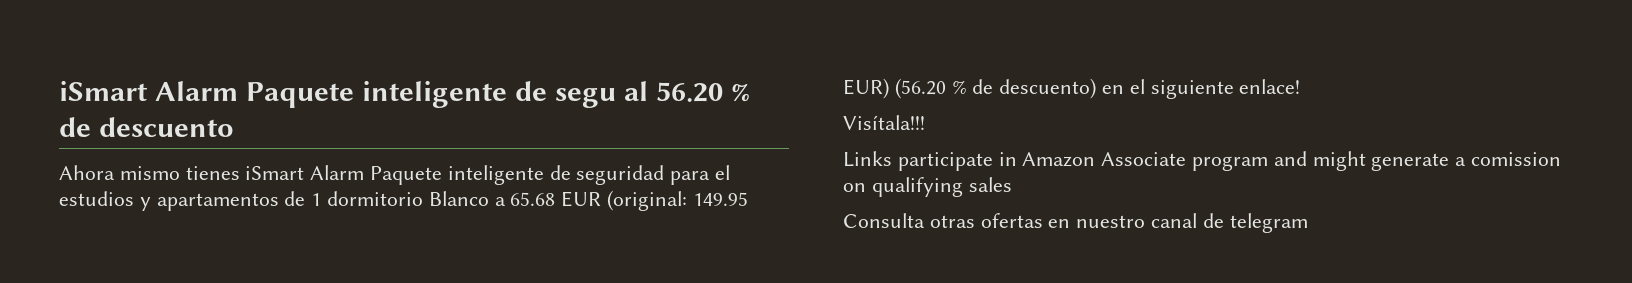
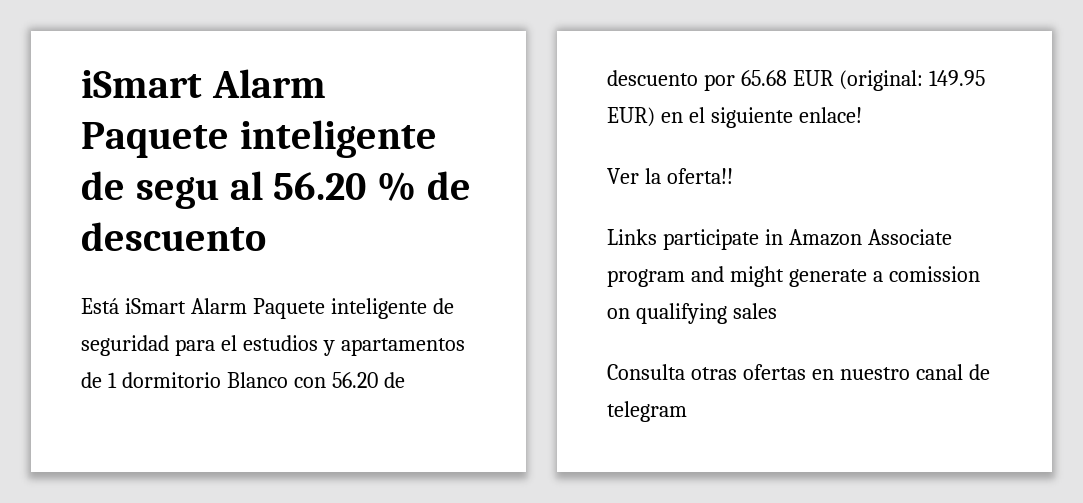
[59,165,240,180] Ahora mismo tienes -> [81,298,119,314] Está
[494,197,506,206] a -> [293,372,405,388] [607,70,735,91] con 56.20 de descuento por
[894,78,1097,99] (56.20 % de descuento) -> (655, 117) none
[843,115,925,130] Visítala!!! -> [607,168,733,184] Ver la oferta!!

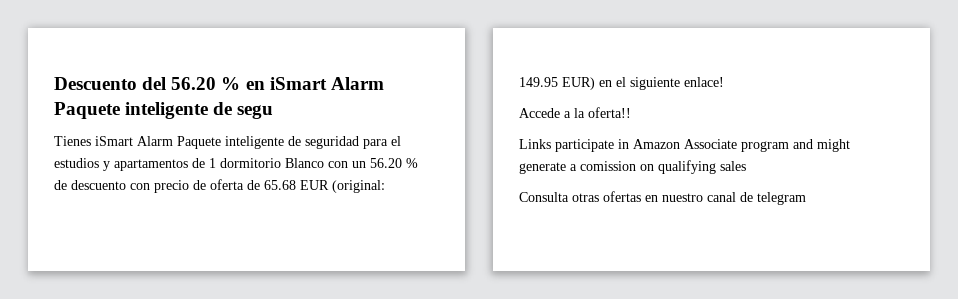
(81, 84) none -> [54,77,265,90] Descuento del 56.20 % en
[229,171,472,201] [81,222,266,251] [81,298,119,314] al 56.20 % de descuento // Está -> [54,136,91,146] // Tienes
[331,372,405,388] [607,70,735,91] 56.20 de descuento por -> [352,158,418,168] [54,179,260,193] un 56.20 % de descuento con precio de oferta de
[607,168,639,184] Ver -> [519,108,571,118] Accede a

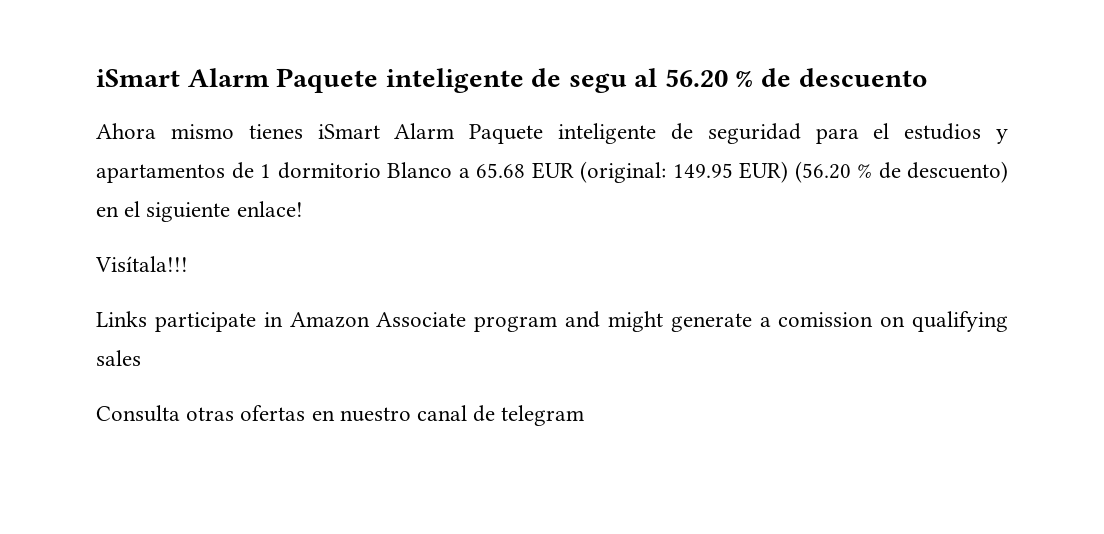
[54,77,265,90] Descuento del 56.20 % en -> (96, 78) none
[54,136,91,146] // Tienes -> [634,68,927,88] [96,123,303,139] al 56.20 % de descuento // Ahora mismo tienes
[328,158,418,168] [54,179,260,193] con un 56.20 % de descuento con precio de oferta de -> [458,168,470,178] a
(595, 83) none -> [794,161,1008,183] (56.20 % de descuento)
[519,107,631,118] Accede a la oferta!! -> [95,256,188,272] Visítala!!!

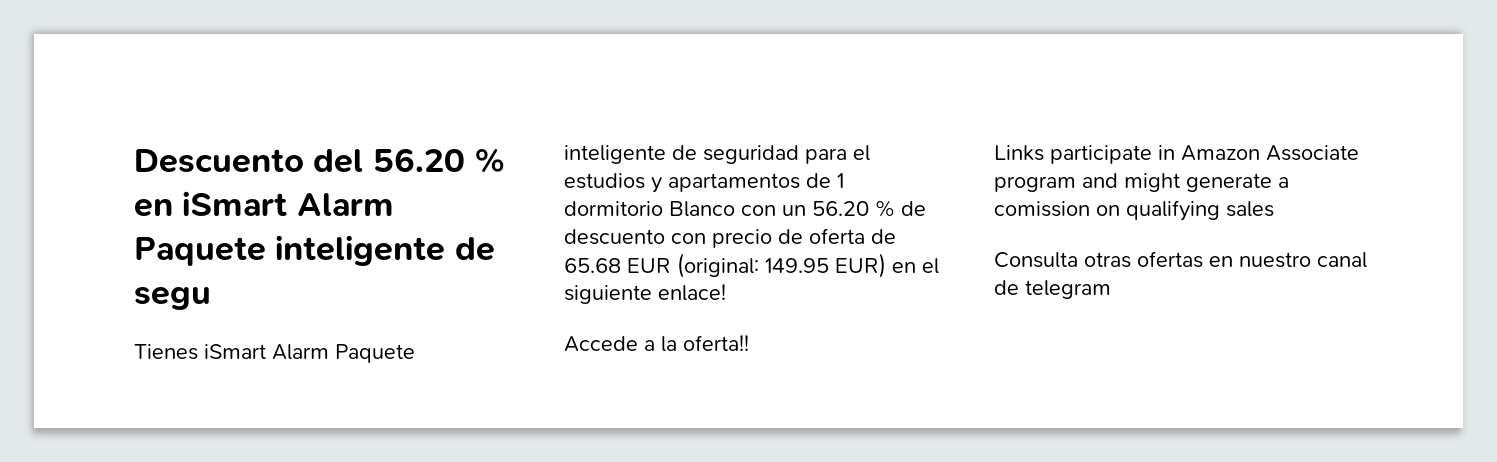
(96, 78) none -> [134,148,507,173] [134,199,173,217] Descuento del 56.20 % en
[634,68,927,88] [96,123,303,139] al 56.20 % de descuento // Ahora mismo tienes -> [134,344,198,360] // Tienes
[458,168,470,178] a -> [741,200,926,217] [564,228,896,248] con un 56.20 % de descuento con precio de oferta de
[794,161,1008,183] (56.20 % de descuento) -> (886, 265) none
[95,256,188,272] Visítala!!! -> [564,335,749,352] Accede a la oferta!!

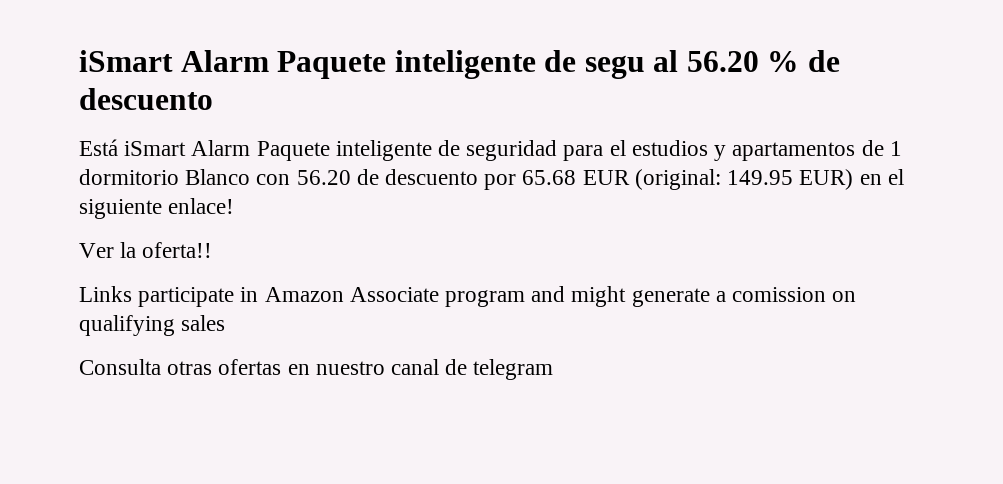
[134,148,507,173] [134,199,173,217] Descuento del 56.20 % en -> (79, 61) none
[134,344,198,360] // Tienes -> [653,50,840,72] [79,88,213,110] [79,139,118,156] al 56.20 % de descuento // Está
[782,200,926,217] [564,228,896,248] un 56.20 % de descuento con precio de oferta de -> [296,169,517,190] 56.20 de descuento por
[564,336,655,352] Accede a -> [79,243,114,258] Ver

